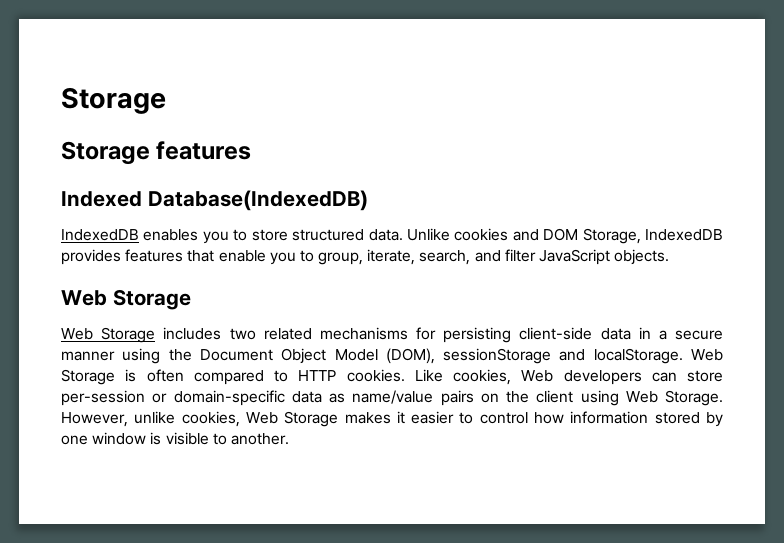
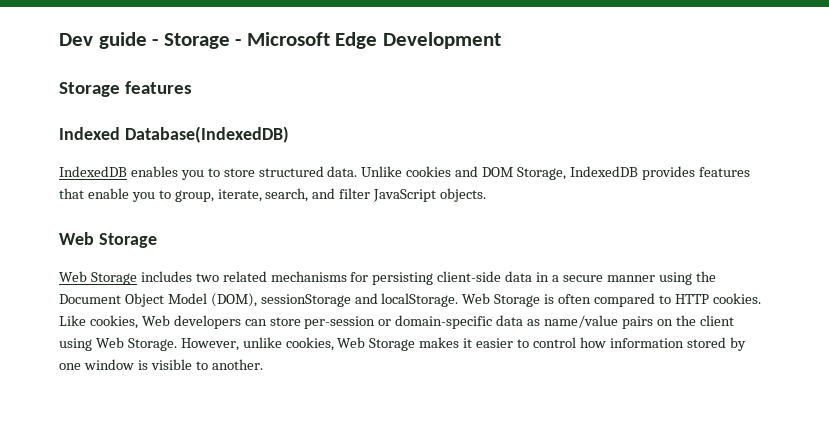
[61,87,166,114] Storage -> [59,32,501,49] Dev guide - Storage - Microsoft Edge Development

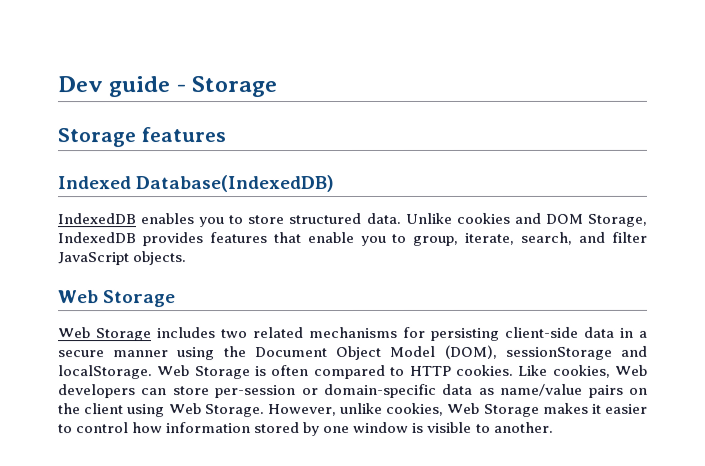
[235,32,501,49] - Microsoft Edge Development -> (278, 87) none

